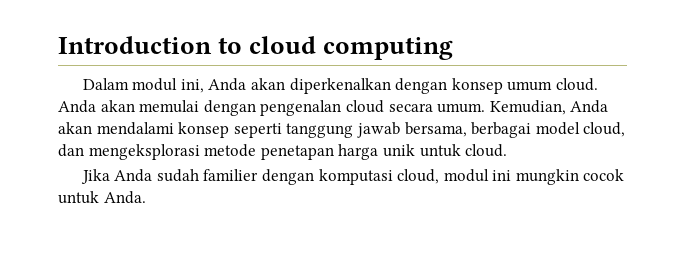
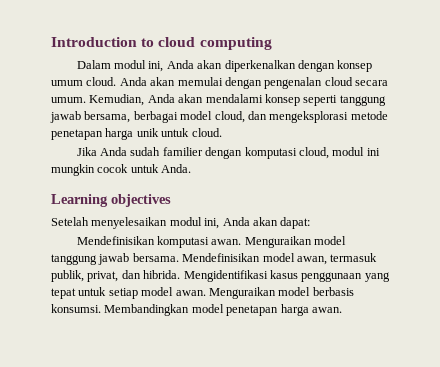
(146, 197) none -> [51,194,171,207] [51,217,311,229] [76,236,347,248] [51,253,378,265] [51,270,390,282] [51,287,354,299] [51,304,342,316] // Learning objectives // Setelah menyelesaikan modul ini, Anda akan dapat: // Mendefinisikan komputasi awan. Menguraikan model tanggung jawab bersama. Mendefinisikan model awan, termasuk publik, privat, dan hibrida. Mengidentifikasi kasus penggunaan yang tepat untuk setiap model awan. Menguraikan model berbasis konsumsi. Membandingkan model penetapan harga awan.

